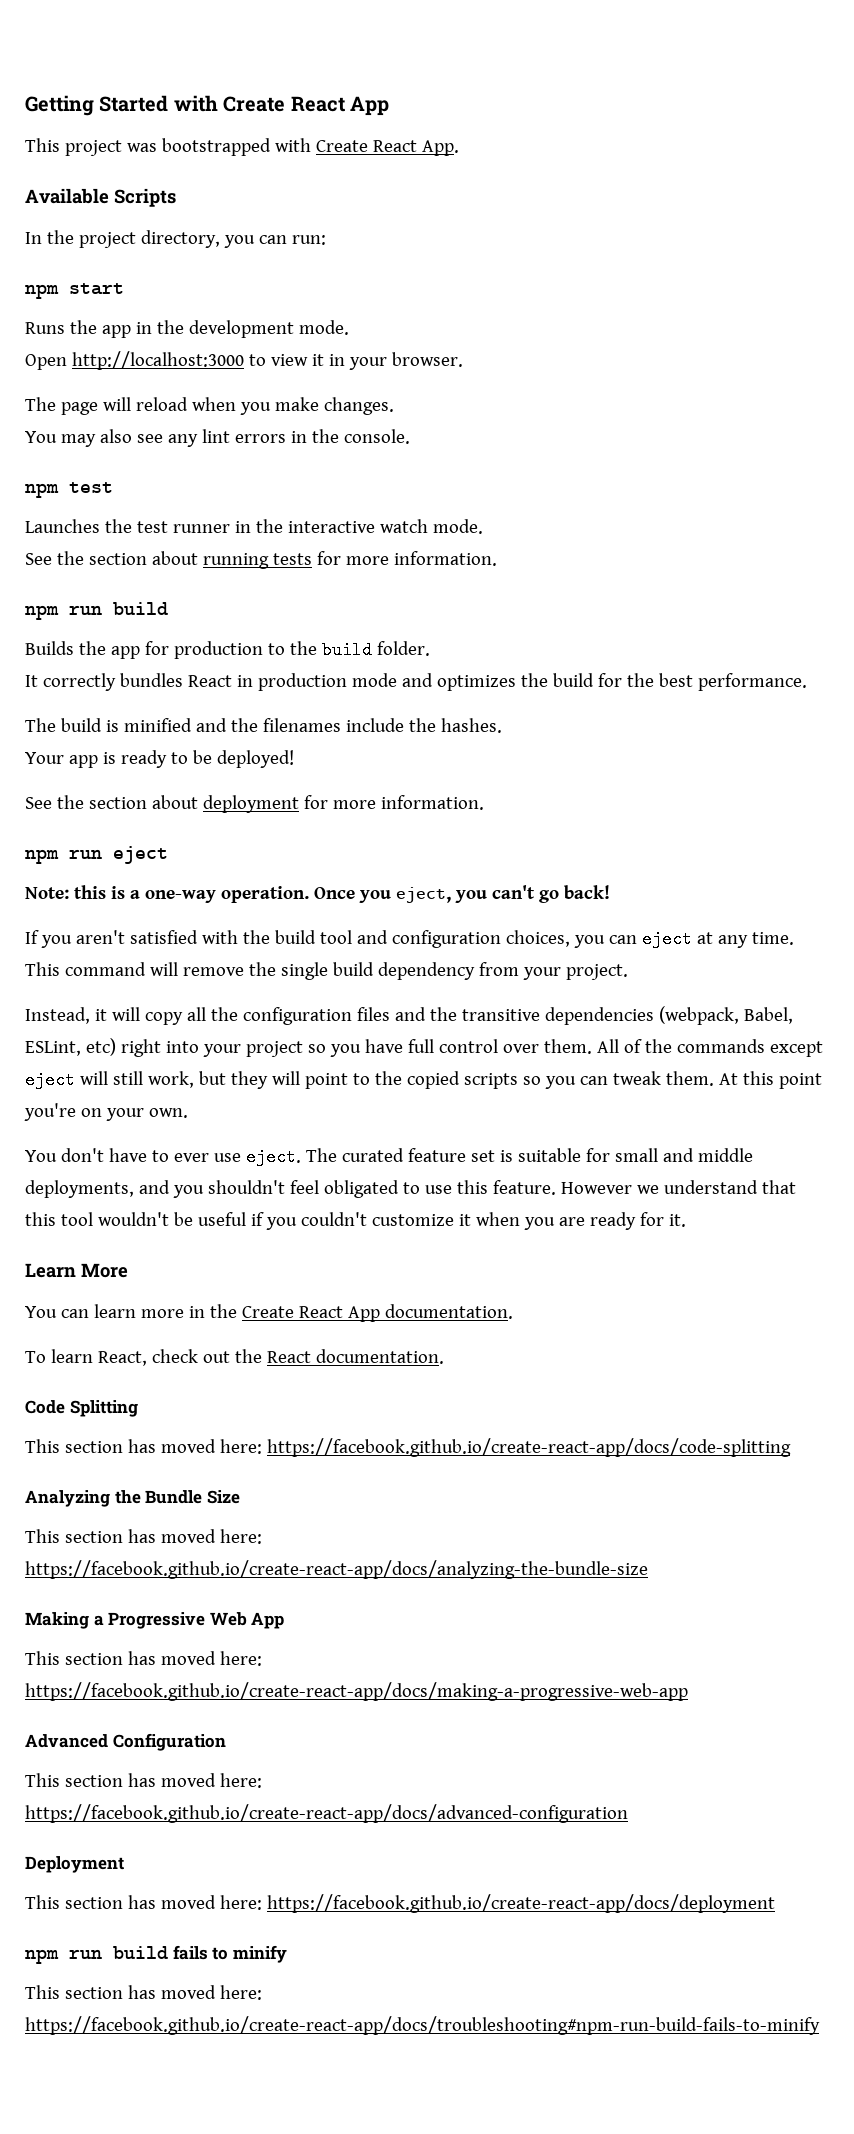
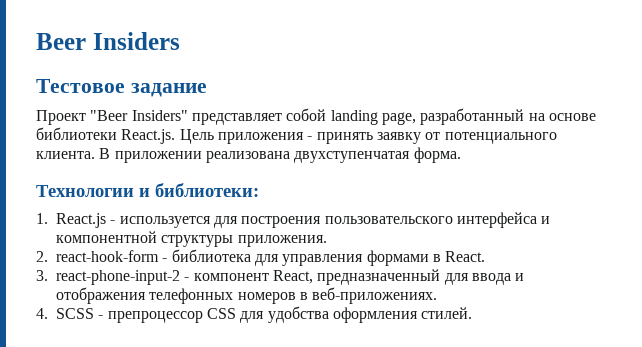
[25,95,389,116] [25,138,459,156] [25,188,176,207] [25,230,326,248] [25,283,124,299] [25,320,349,338] [25,351,463,370] [25,397,394,415] [25,429,410,447] [25,482,113,498] [25,519,483,534] [25,551,497,569] [25,602,168,620] [25,641,430,659] [25,673,807,691] [25,718,502,733] [25,750,294,768] [25,795,484,813] [25,846,168,864] [25,885,610,903] [25,930,794,948] [25,962,628,980] [25,1006,793,1025] [25,1038,823,1057] [25,1071,822,1089] [24,1103,188,1121] [25,1148,753,1166] [25,1180,796,1198] [25,1212,686,1230] [25,1263,128,1278] [25,1304,513,1322] [25,1349,444,1366] [25,1400,138,1417] [25,1438,791,1457] [25,1490,240,1507] [25,1529,262,1544] [25,1560,648,1579] [25,1612,285,1629] [25,1651,262,1666] [25,1682,688,1701] [25,1733,226,1751] [25,1773,262,1788] [25,1804,628,1823] [25,1856,124,1873] [25,1894,775,1913] [25,1945,287,1964] [25,1985,262,2000] [25,2016,820,2035] Getting Started with Create React App // This project was bootstrapped with Create React App. // Available Scripts // In the project directory, you can run: // npm start // Runs the app in the development mode. // Open http://localhost:3000 to view it in your browser. // The page will reload when you make changes. // You may also see any lint errors in the console. // npm test // Launches the test runner in the interactive watch mode. // See the section about running tests for more information. // npm run build // Builds the app for production to the build folder. // It correctly bundles React in production mode and optimizes the build for the best performance. // The build is minified and the filenames include the hashes. // Your app is ready to be deployed! // See the section about deployment for more information. // npm run eject // Note: this is a one-way operation. Once you eject, you can't go back! // If you aren't satisfied with the build tool and configuration choices, you can eject at any time. This command will remove the single build dependency from your project. // Instead, it will copy all the configuration files and the transitive dependencies (webpack, Babel, ESLint, etc) right into your project so you have full control over them. All of the commands except eject will still work, but they will point to the copied scripts so you can tweak them. At this point you're on your own. // You don't have to ever use eject. The curated feature set is suitable for small and middle deployments, and you shouldn't feel obligated to use this feature. However we understand that this tool wouldn't be useful if you couldn't customize it when you are ready for it. // Learn More // You can learn more in the Create React App documentation. // To learn React, check out the React documentation. // Code Splitting // This section has moved here: https://facebook.github.io/create-react-app/docs/code-splitting // Analyzing the Bundle Size // This section has moved here: https://facebook.github.io/create-react-app/docs/analyzing-the-bundle-size // Making a Progressive Web App // This section has moved here: https://facebook.github.io/create-react-app/docs/making-a-progressive-web-app // Advanced Configuration // This section has moved here: https://facebook.github.io/create-react-app/docs/advanced-configuration // Deployment // This section has moved here: https://facebook.github.io/create-react-app/docs/deployment // npm run build fails to minify // This section has moved here: https://facebook.github.io/create-react-app/docs/troubleshooting#npm-run-build-fails-to-minify -> [36,32,180,50] [36,79,207,97] [36,108,596,125] [36,127,557,144] [36,147,461,163] [36,183,259,197] [36,212,551,228] [56,231,327,247] [36,249,486,266] [36,269,525,285] [56,287,438,304] [36,306,473,323] Beer Insiders // Тестовое задание // Проект "Beer Insiders" представляет собой landing page, разработанный на основе библиотеки React.js. Цель приложения - принять заявку от потенциального клиента. В приложении реализована двухступенчатая форма. // Технологии и библиотеки: // 1. React.js - используется для построения пользовательского интерфейса и компонентной структуры приложения. // 2. react-hook-form - библиотека для управления формами в React. // 3. react-phone-input-2 - компонент React, предназначенный для ввода и отображения телефонных номеров в веб-приложениях. // 4. SCSS - препроцессор CSS для удобства оформления стилей.

